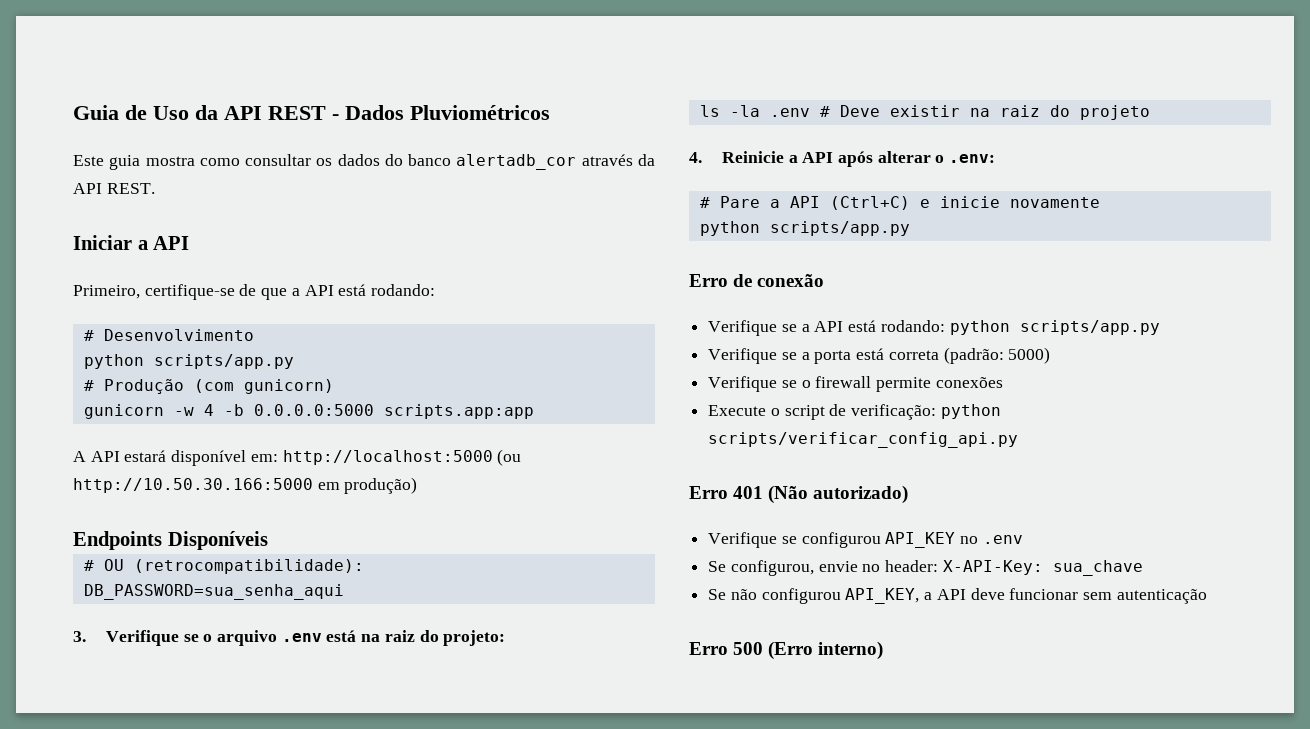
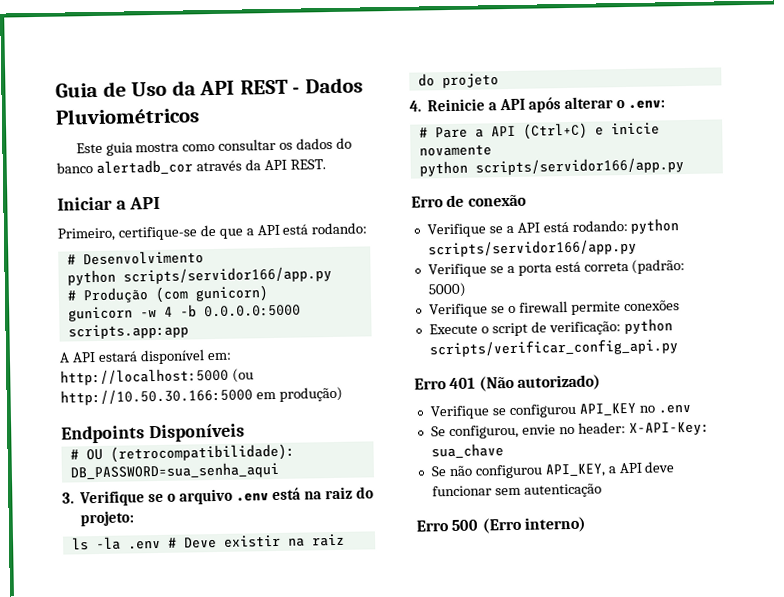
[153,354,294,369] scripts/app.py -> [122,266,332,285] scripts/servidor166/app.py
[769,221,910,236] scripts/app.py -> [474,157,684,176] scripts/servidor166/app.py
[1019,320,1160,335] scripts/app.py -> [427,238,637,258] scripts/servidor166/app.py

